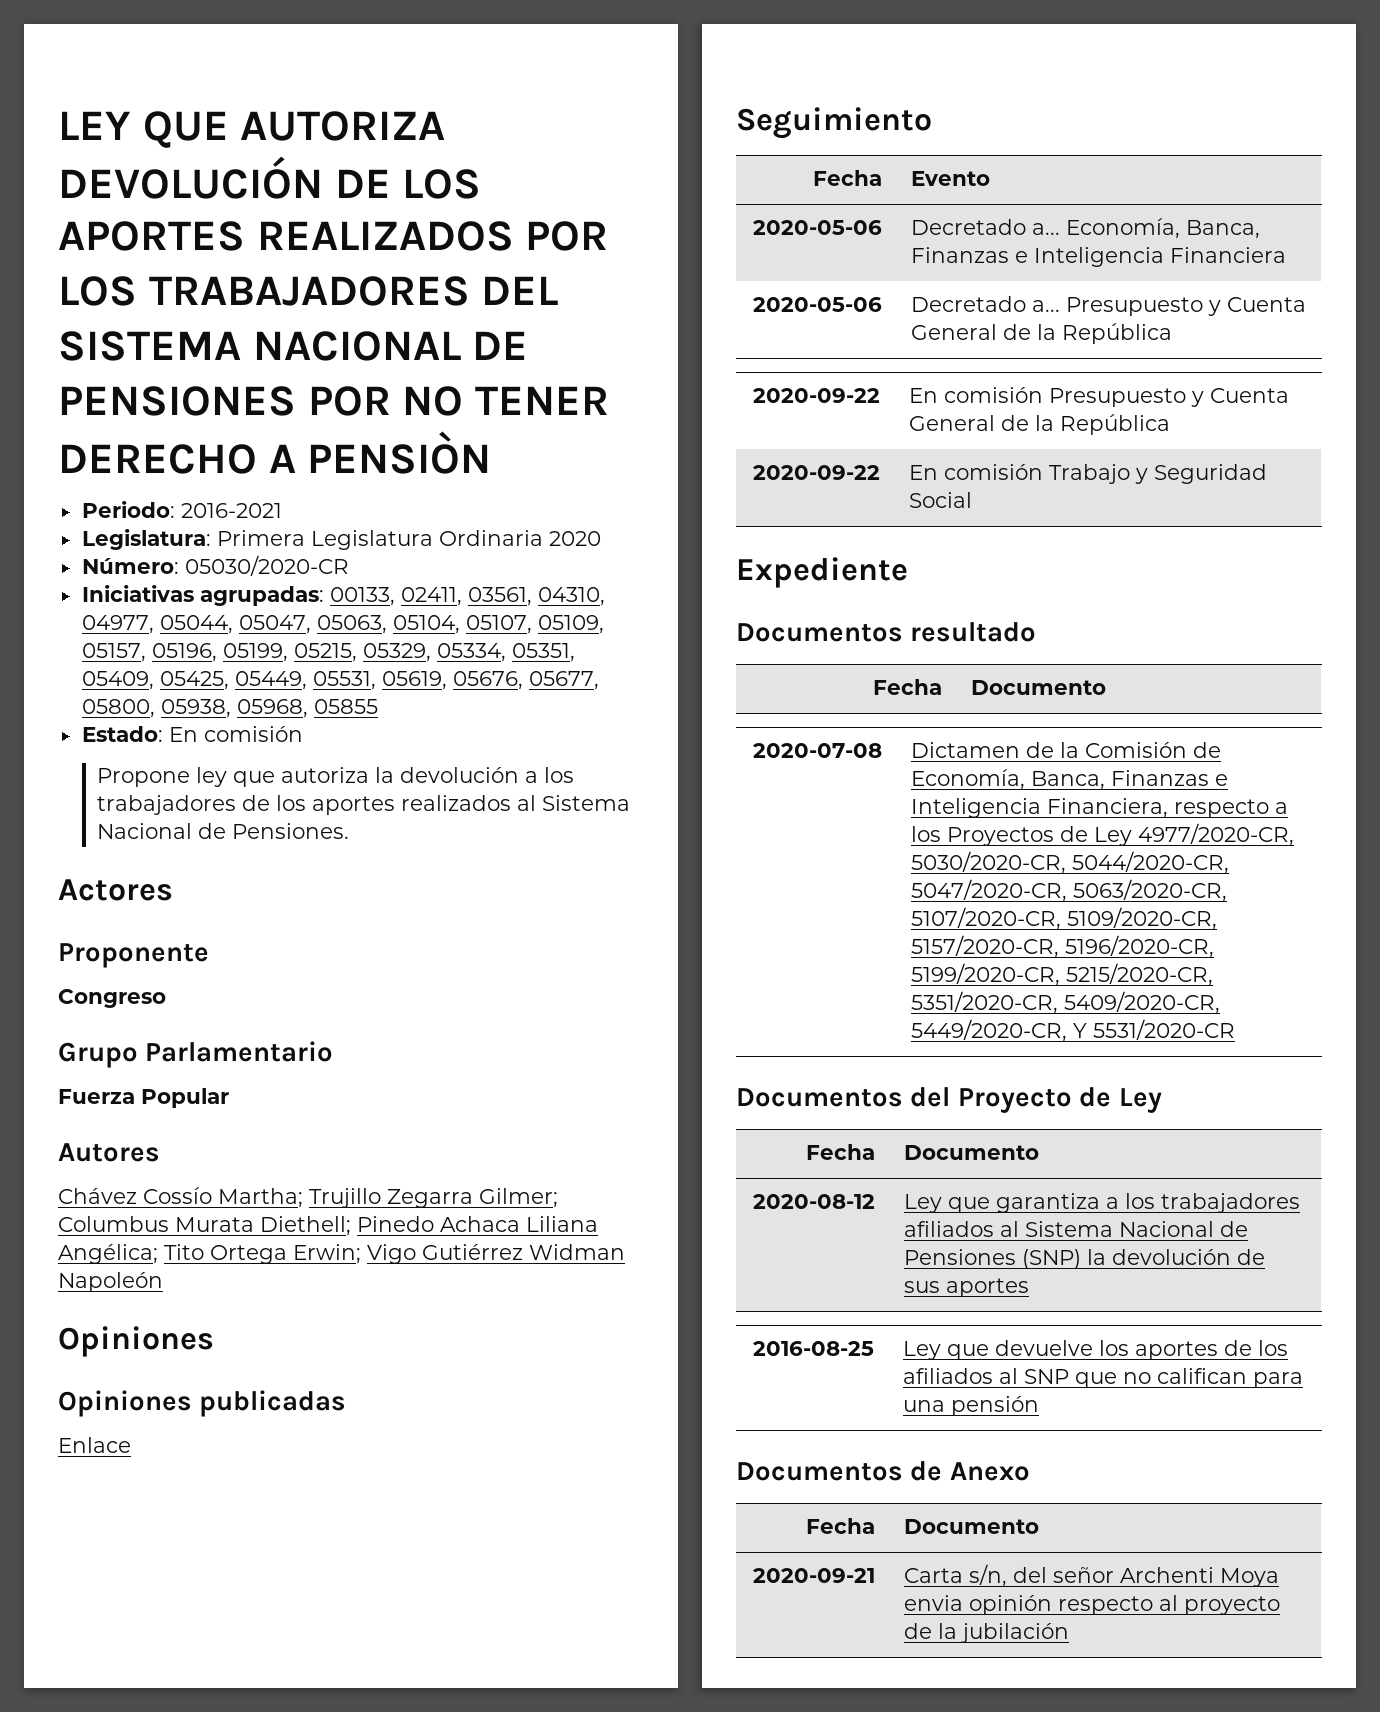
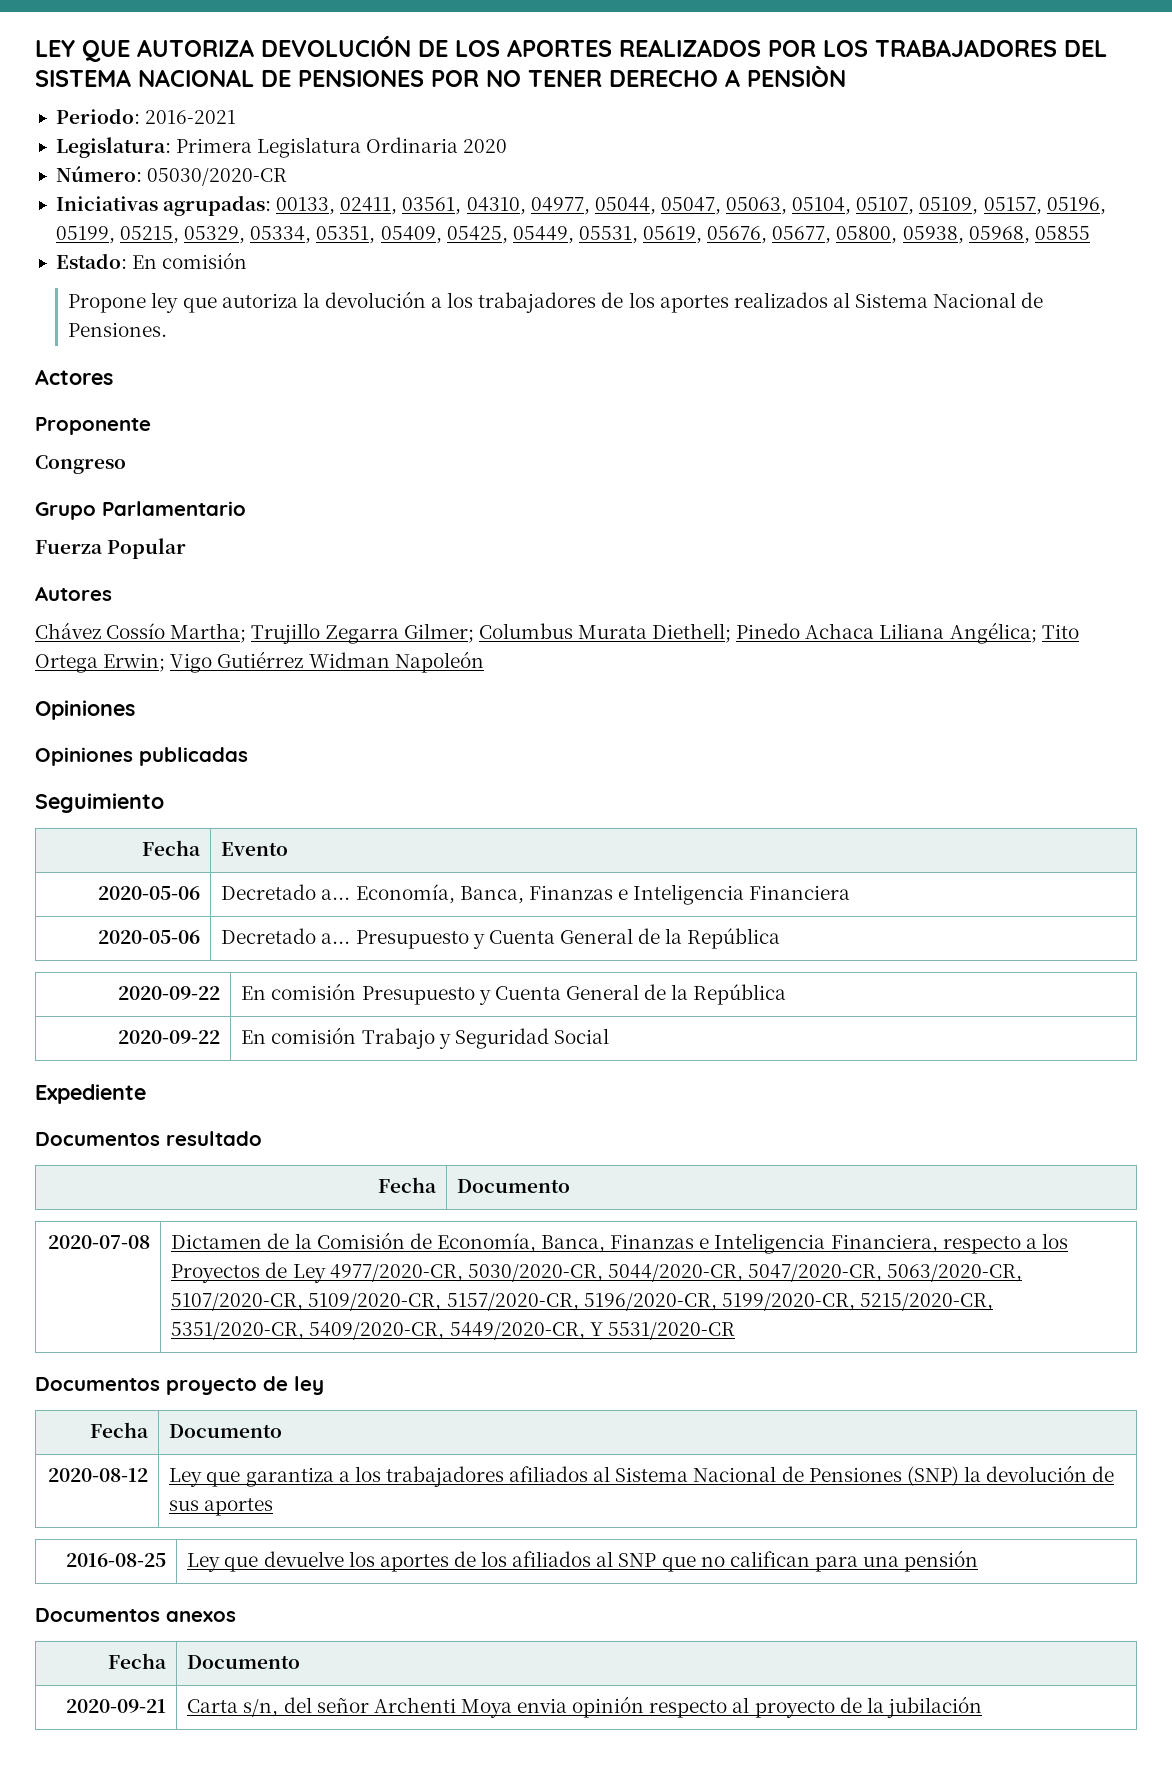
[58,1437,131,1453] // Enlace -> (248, 756) none
[910,1087,1162,1113] del Proyecto de Ley -> [166,1376,324,1395] proyecto de ley
[910,1461,1030,1481] de Anexo -> [166,1611,236,1622] anexos

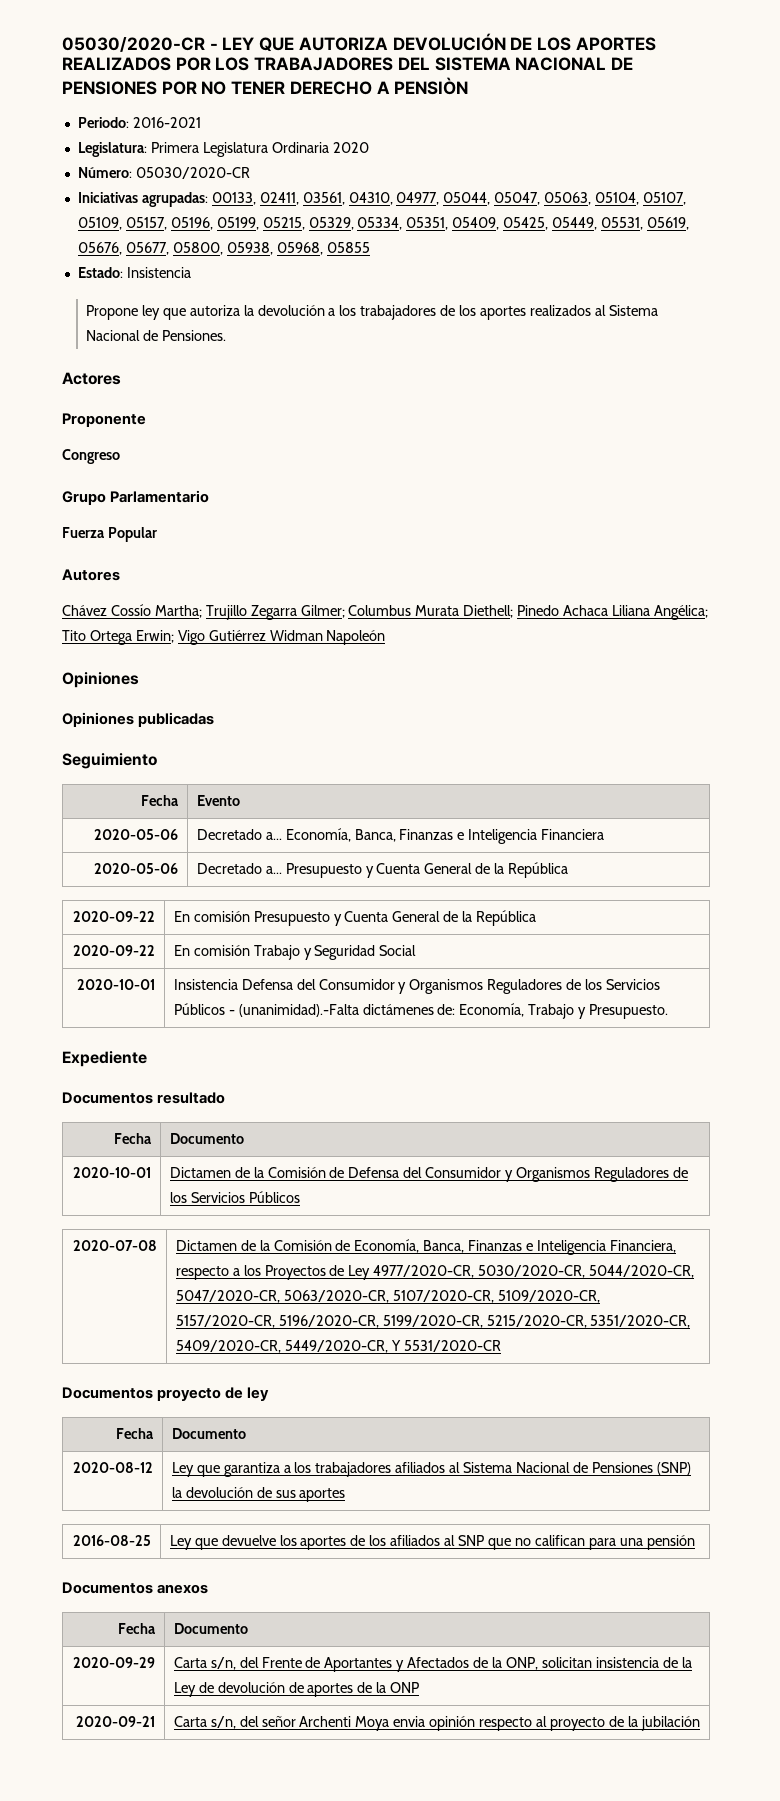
(35, 48) none -> [62,37,218,52] 05030/2020-CR -
[132,252,248,269] En comisión -> [126,267,191,278] Insistencia
(609, 1036) none -> [77,979,156,990] [173,979,661,994] [173,1003,669,1019] // 2020-10-01 | Insistencia Defensa del Consumidor y Organismos Reguladores de los Servicios Públicos - (unanimidad).-Falta dictámenes de: Economía, Trabajo y Presupuesto.
(571, 1186) none -> [73,1167,152,1178] [169,1167,688,1182] [169,1191,300,1203] // 2020-10-01 | Dictamen de la Comisión de Defensa del Consumidor y Organismos Reguladores de los Servicios Públicos
(301, 1662) none -> [73,1657,156,1668] [173,1657,692,1672] [173,1682,420,1697] // 2020-09-29 | Carta s/n, del Frente de Aportantes y Afectados de la ONP, solicitan insistencia de la Ley de devolución de aportes de la ONP

